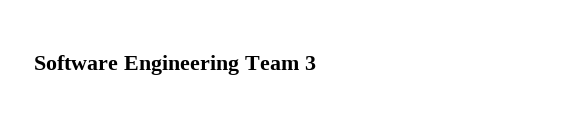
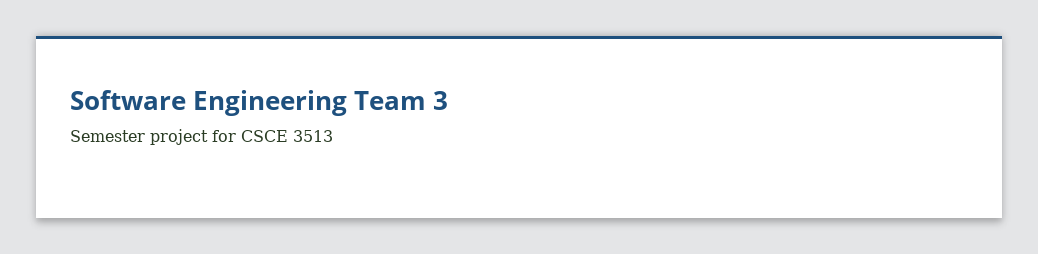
(316, 63) none -> [70,129,333,145] // Semester project for CSCE 3513

